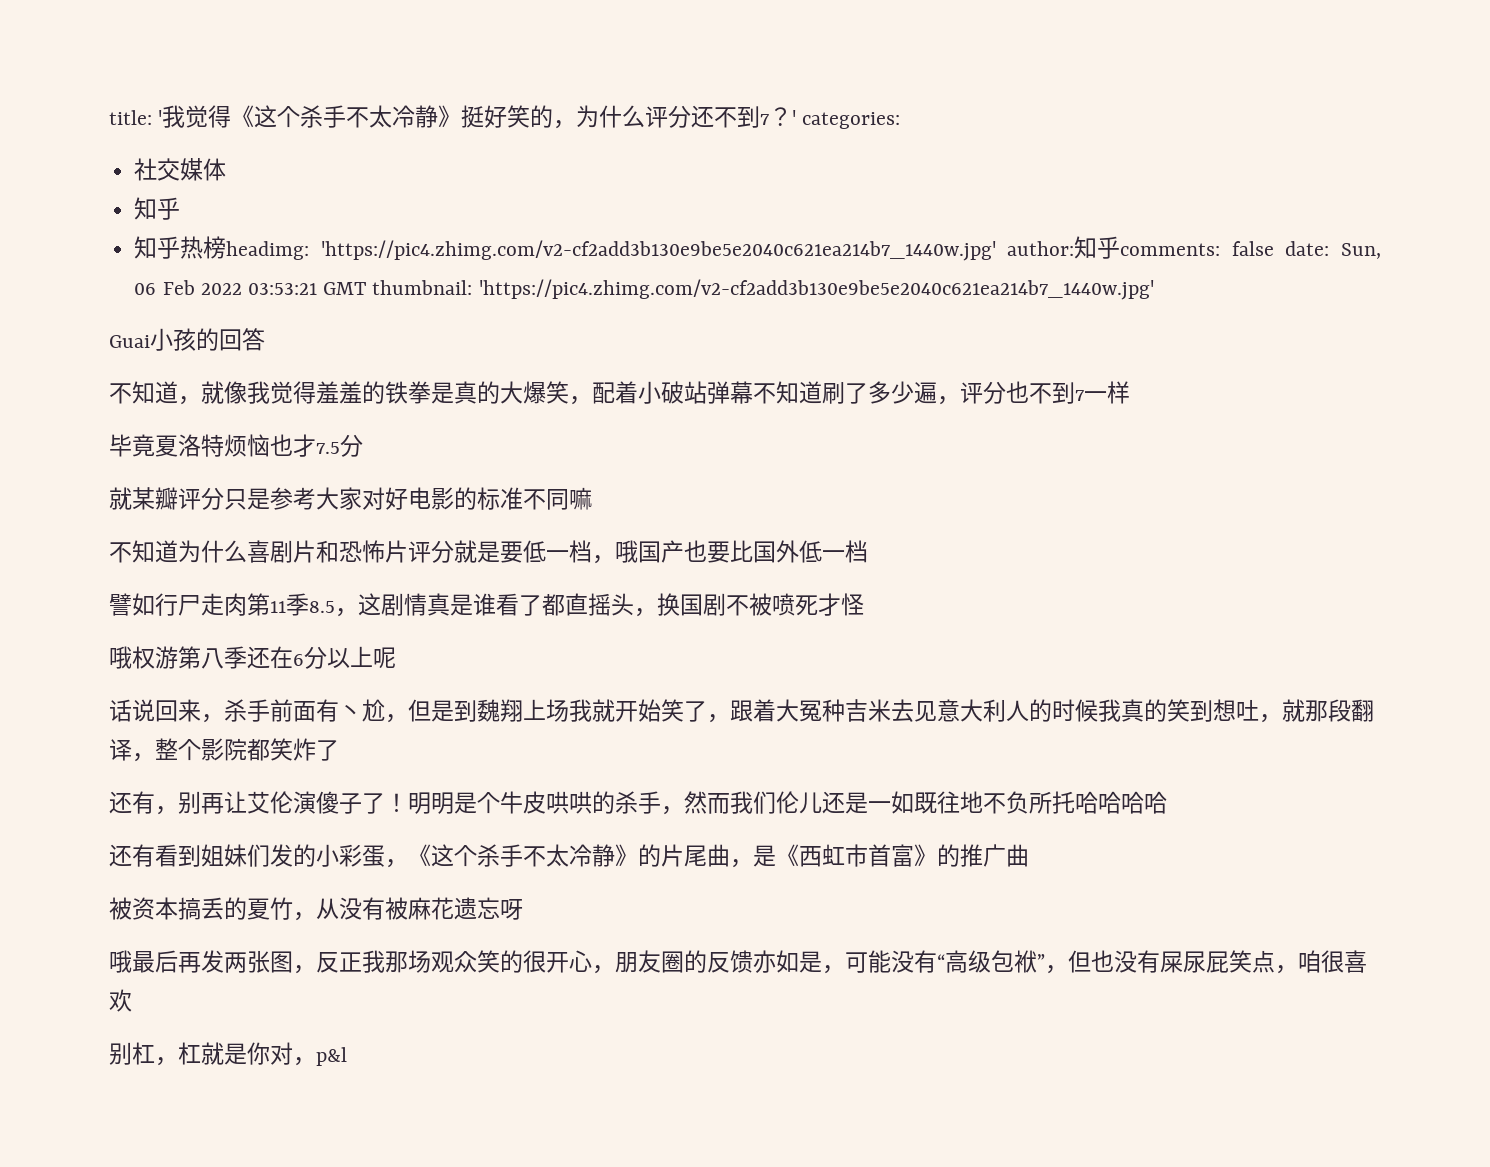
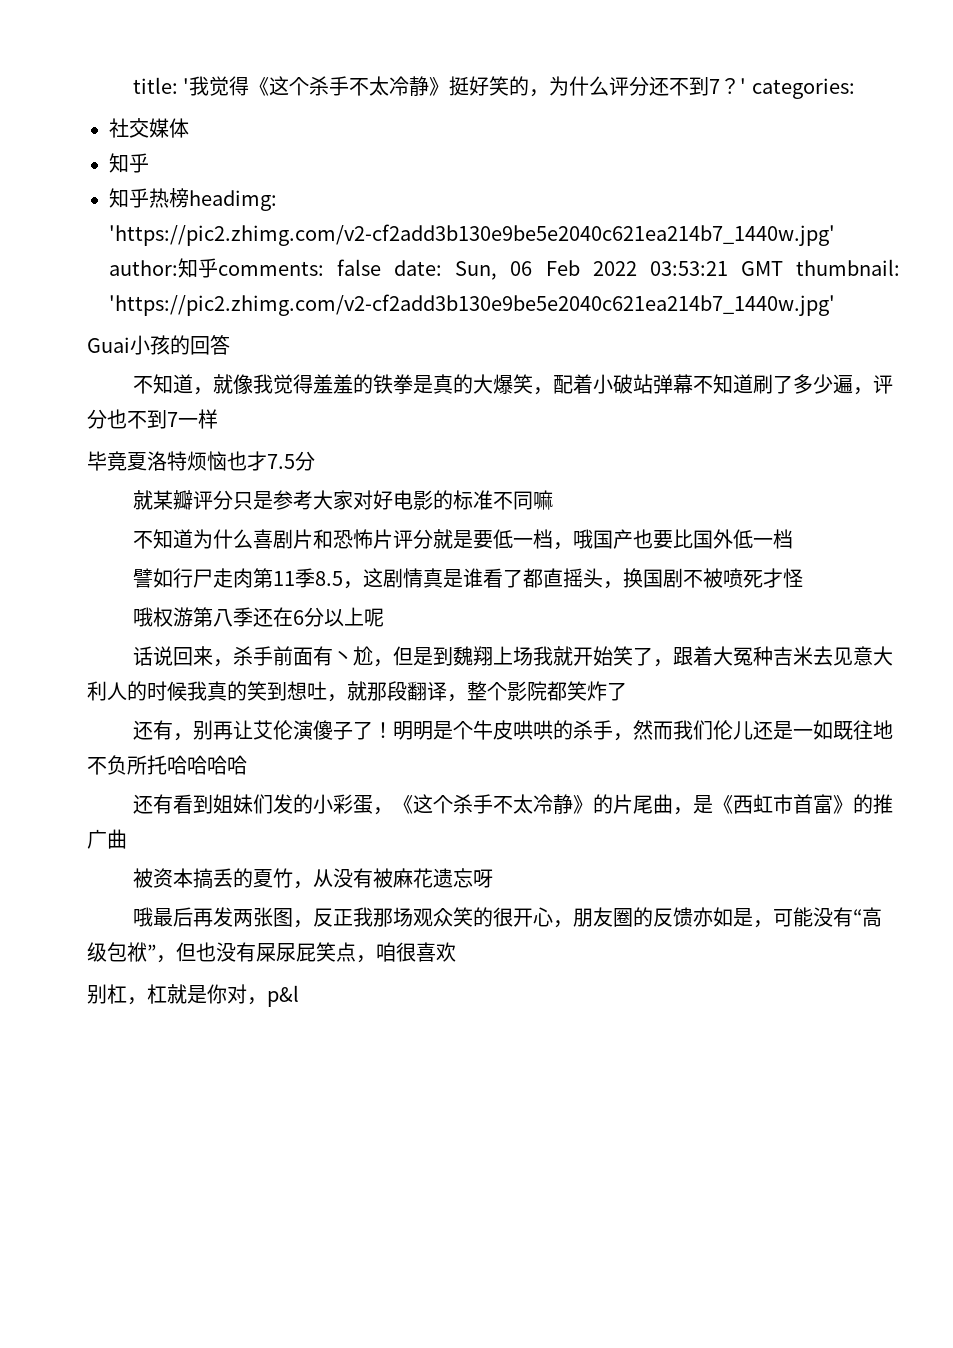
[320,240,996,261] 'https://pic4.zhimg.com/v2-cf2add3b130e9be5e2040c621ea214b7_1440w.jpg' -> [109,224,835,246] 'https://pic2.zhimg.com/v2-cf2add3b130e9be5e2040c621ea214b7_1440w.jpg'
[478,279,1154,300] 'https://pic4.zhimg.com/v2-cf2add3b130e9be5e2040c621ea214b7_1440w.jpg' -> [109,294,835,316] 'https://pic2.zhimg.com/v2-cf2add3b130e9be5e2040c621ea214b7_1440w.jpg'

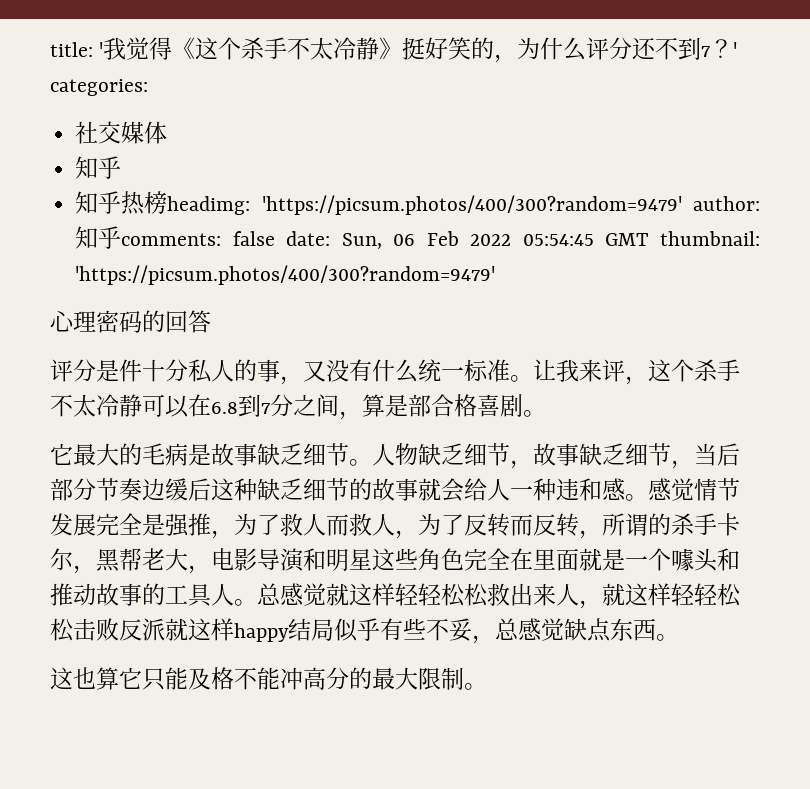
[109,224,835,246] 'https://pic2.zhimg.com/v2-cf2add3b130e9be5e2040c621ea214b7_1440w.jpg' -> [261,195,682,215] 'https://picsum.photos/400/300?random=9479'
[649,261,728,276] 03:53:21 -> [522,234,594,246] 05:54:45
[109,294,835,316] [87,335,170,355] 'https://pic2.zhimg.com/v2-cf2add3b130e9be5e2040c621ea214b7_1440w.jpg' // Guai小孩 -> [75,265,496,285] [50,310,142,333] 'https://picsum.photos/400/300?random=9479' // 心理密码
[132,374,893,395] [87,409,218,429] [87,451,315,471] [132,490,553,510] [132,529,793,550] [132,568,803,589] [132,607,384,627] [132,646,893,667] [87,681,627,702] [132,720,893,741] [87,755,247,775] [132,794,893,815] [87,829,127,849] [132,868,493,889] [132,907,882,928] [87,942,456,963] [87,984,299,1007] 不知道，就像我觉得羞羞的铁拳是真的大爆笑，配着小破站弹幕不知道刷了多少遍，评分也不到7一样 // 毕竟夏洛特烦恼也才7.5分 // 就某瓣评分只是参考大家对好电影的标准不同嘛 // 不知道为什么喜剧片和恐怖片评分就是要低一档，哦国产也要比国外低一档 // 譬如行尸走肉第11季8.5，这剧情真是谁看了都直摇头，换国剧不被喷死才怪 // 哦权游第八季还在6分以上呢 // 话说回来，杀手前面有丶尬，但是到魏翔上场我就开始笑了，跟着大冤种吉米去见意大利人的时候我真的笑到想吐，就那段翻译，整个影院都笑炸了 // 还有，别再让艾伦演傻子了！明明是个牛皮哄哄的杀手，然而我们伦儿还是一如既往地不负所托哈哈哈哈 // 还有看到姐妹们发的小彩蛋，《这个杀手不太冷静》的片尾曲，是《西虹市首富》的推广曲 // 被资本搞丢的夏竹，从没有被麻花遗忘呀 // 哦最后再发两张图，反正我那场观众笑的很开心，朋友圈的反馈亦如是，可能没有“高级包袱”，但也没有屎尿屁笑点，咱很喜欢 // 别杠，杠就是你对，p&l -> [50,359,740,385] [50,394,546,420] [50,443,740,469] [50,478,740,502] [50,513,740,539] [50,548,740,574] [50,583,741,609] [50,618,679,644] [50,667,487,691] 评分是件十分私人的事，又没有什么统一标准。让我来评，这个杀手不太冷静可以在6.8到7分之间，算是部合格喜剧。 // 它最大的毛病是故事缺乏细节。人物缺乏细节，故事缺乏细节，当后部分节奏边缓后这种缺乏细节的故事就会给人一种违和感。感觉情节发展完全是强推，为了救人而救人，为了反转而反转，所谓的杀手卡尔，黑帮老大，电影导演和明星这些角色完全在里面就是一个噱头和推动故事的工具人。总感觉就这样轻轻松松救出来人，就这样轻轻松松击败反派就这样happy结局似乎有些不妥，总感觉缺点东西。 // 这也算它只能及格不能冲高分的最大限制。

